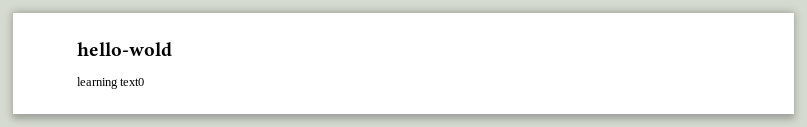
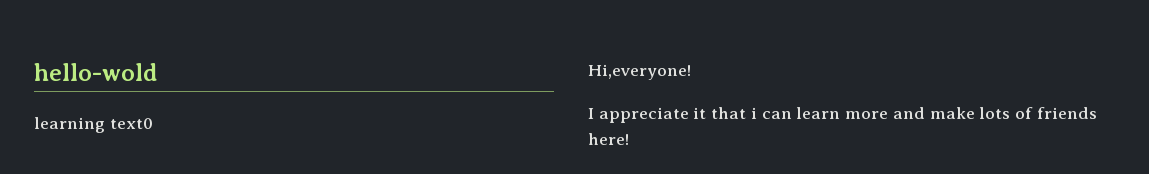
(145, 82) none -> [588,64,691,80] [588,107,1097,123] [588,133,629,145] // Hi,everyone! // I appreciate it that i can learn more and make lots of friends here!

